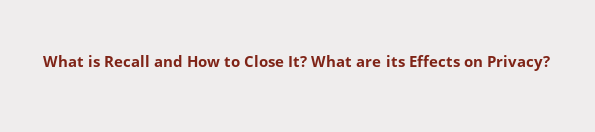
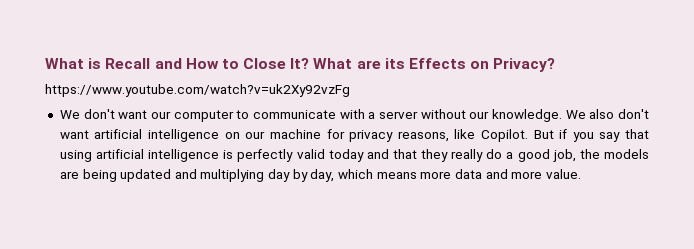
(550, 63) none -> [45,84,350,97] [59,109,649,122] [59,129,650,142] [59,149,649,162] [59,169,581,182] // https://www.youtube.com/watch?v=uk2Xy92vzFg // We don't want our computer to communicate with a server without our knowledge. We also don't want artificial intelligence on our machine for privacy reasons, like Copilot. But if you say that using artificial intelligence is perfectly valid today and that they really do a good job, the models are being updated and multiplying day by day, which means more data and more value.

